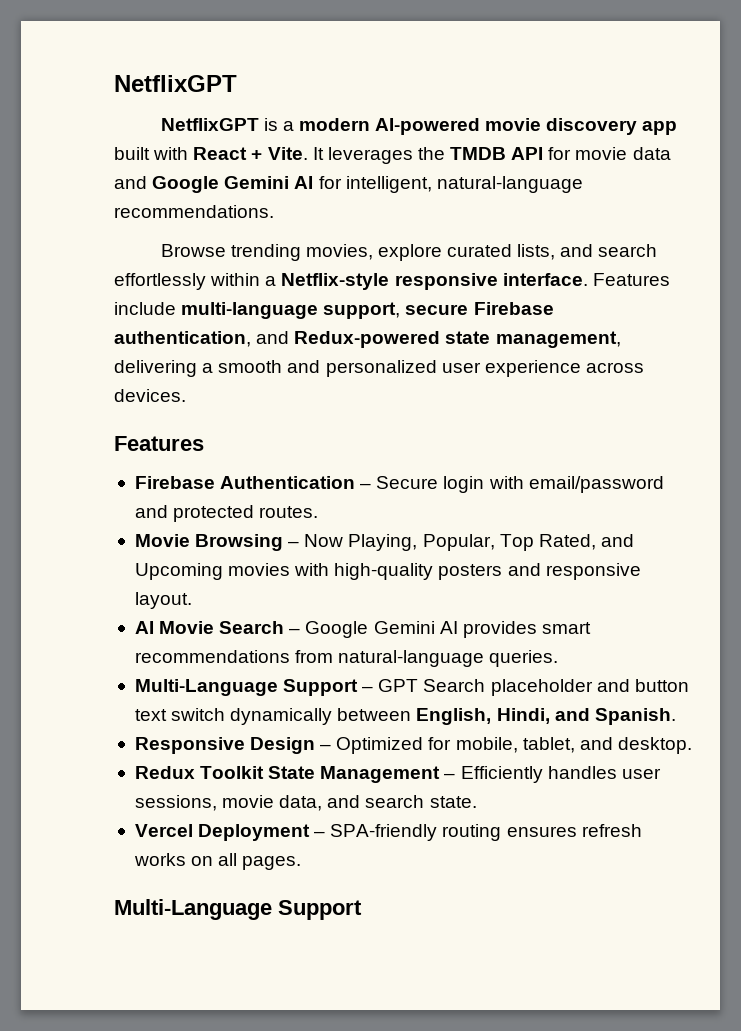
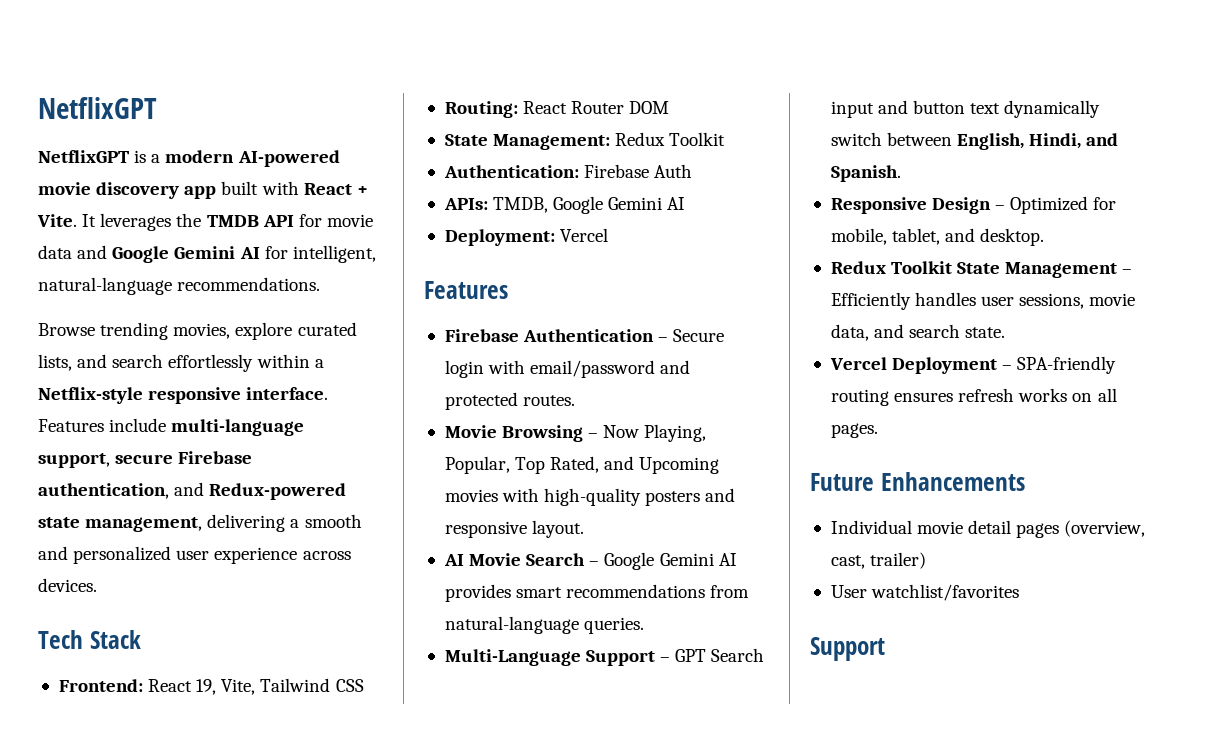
(186, 395) none -> [38,630,141,649] [58,678,364,695] [444,101,670,118] [444,132,726,150] [443,164,693,178] [443,196,686,214] [444,228,609,246] // Tech Stack // Frontend: React 19, Vite, Tailwind CSS // Routing: React Router DOM // State Management: Redux Toolkit // Authentication: Firebase Auth // APIs: TMDB, Google Gemini AI // Deployment: Vercel
[490,679,593,696] placeholder -> [830,101,874,118] input
[171,708,333,725] switch dynamically -> [1004,100,1101,118] [830,132,882,146] dynamically switch
[114,899,272,920] Multi-Language -> [810,472,1025,491] [830,520,1146,538] [830,552,927,569] [830,584,1020,601] Future Enhancements // Individual movie detail pages (overview, cast, trailer) // User watchlist/favorites //

